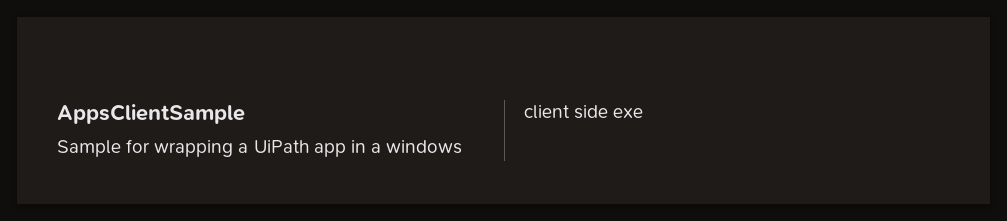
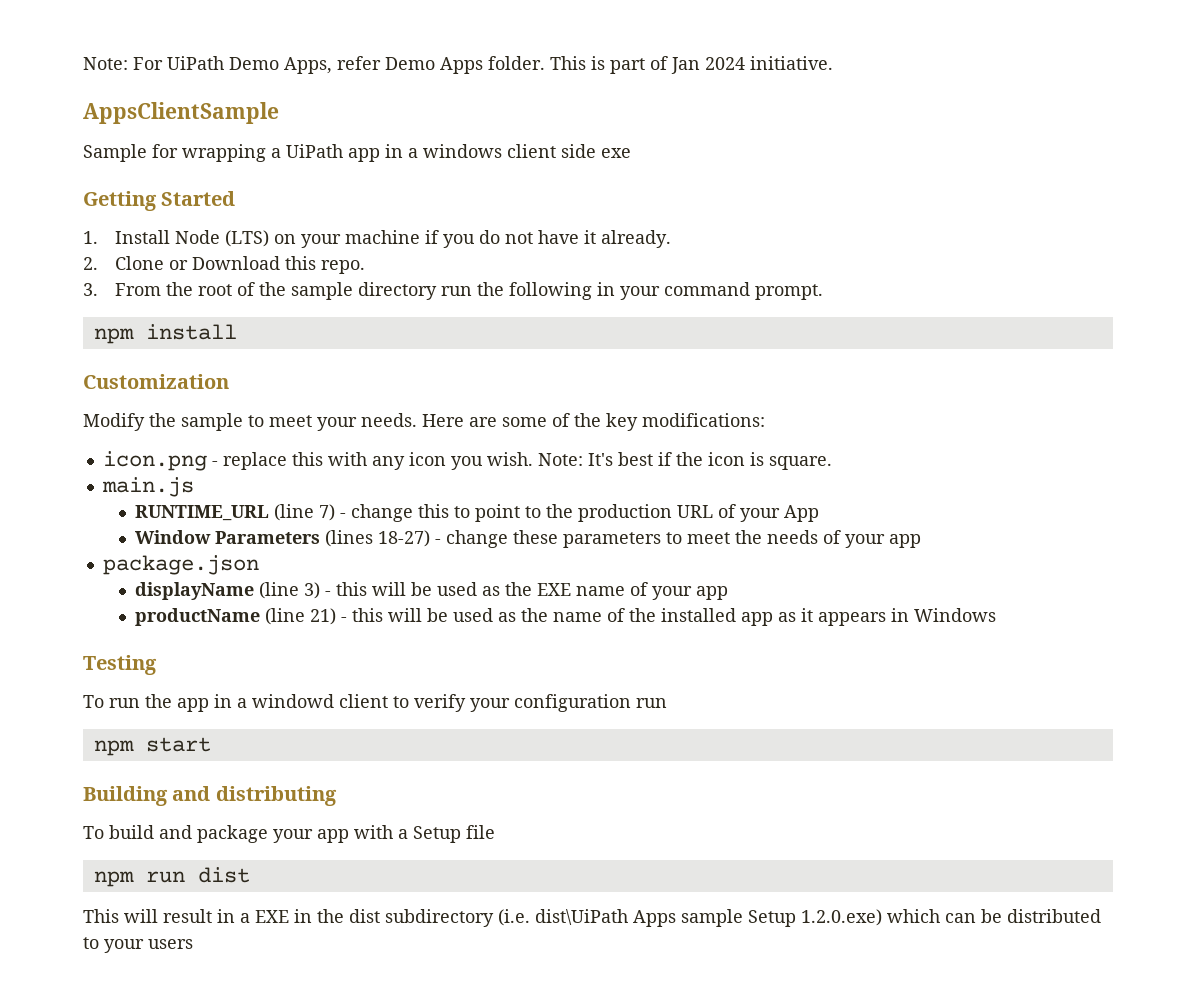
(57, 114) none -> [83,56,833,74] Note: For UiPath Demo Apps, refer Demo Apps folder. This is part of Jan 2024 initiative. //
(644, 113) none -> [83,191,236,211] [83,230,672,248] [83,256,366,274] [83,282,824,300] [93,324,237,344] [83,374,229,389] [83,413,765,431] [102,451,832,471] [101,477,194,497] [134,504,819,522] [134,530,921,548] [102,555,259,575] [134,582,728,600] [134,608,996,626] [83,655,157,675] [83,694,667,712] [93,737,211,756] [83,786,337,806] [83,825,495,843] [93,867,250,887] [83,909,1101,927] [83,937,193,953] // Getting Started // 1. Install Node (LTS) on your machine if you do not have it already. // 2. Clone or Download this repo. // 3. From the root of the sample directory run the following in your command prompt. // npm install // Customization // Modify the sample to meet your needs. Here are some of the key modifications: // icon.png - replace this with any icon you wish. Note: It's best if the icon is square. // main.js // RUNTIME_URL (line 7) - change this to point to the production URL of your App // Window Parameters (lines 18-27) - change these parameters to meet the needs of your app // package.json // displayName (line 3) - this will be used as the EXE name of your app // productName (line 21) - this will be used as the name of the installed app as it appears in Windows // Testing // To run the app in a windowd client to verify your configuration run // npm start // Building and distributing // To build and package your app with a Setup file // npm run dist // This will result in a EXE in the dist subdirectory (i.e. dist\UiPath Apps sample Setup 1.2.0.exe) which can be distributed to your users

